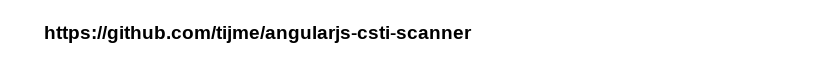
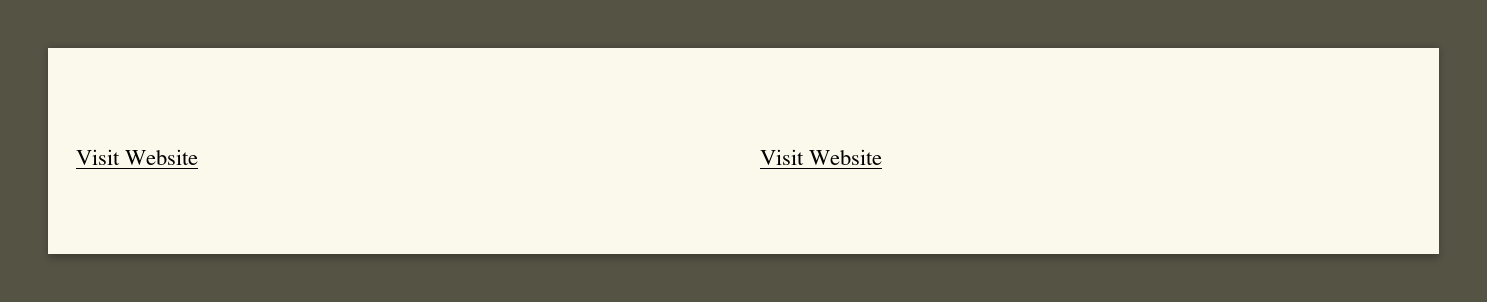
[44,26,472,43] https://github.com/tijme/angularjs-csti-scanner -> [76,149,199,165] [760,149,883,165] Visit Website // Visit Website

